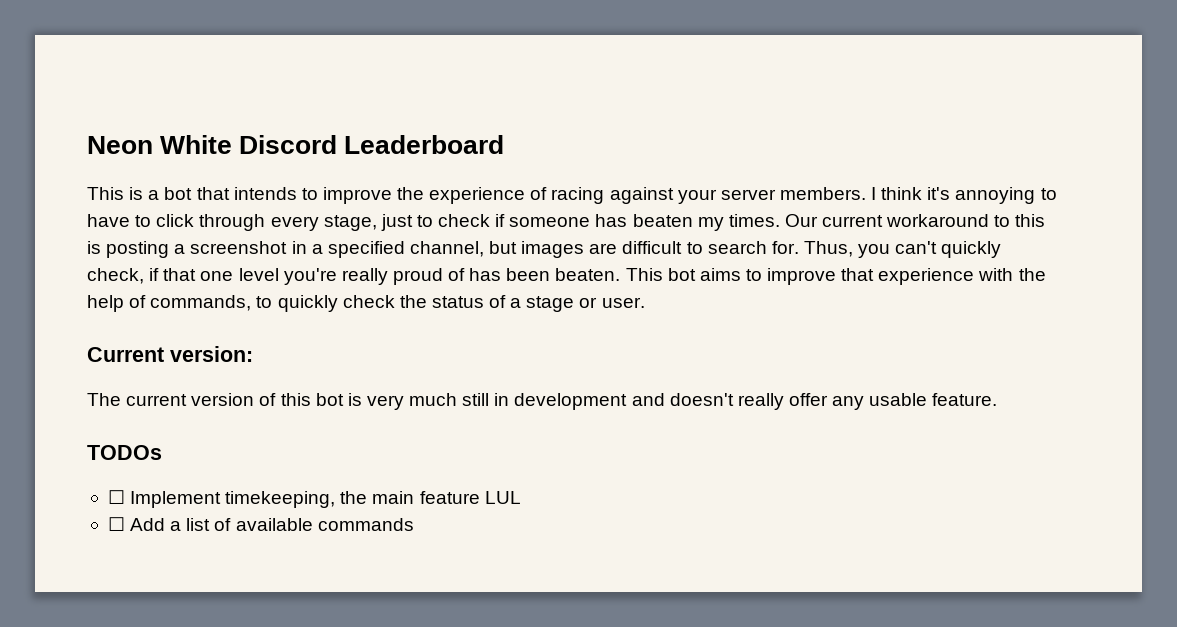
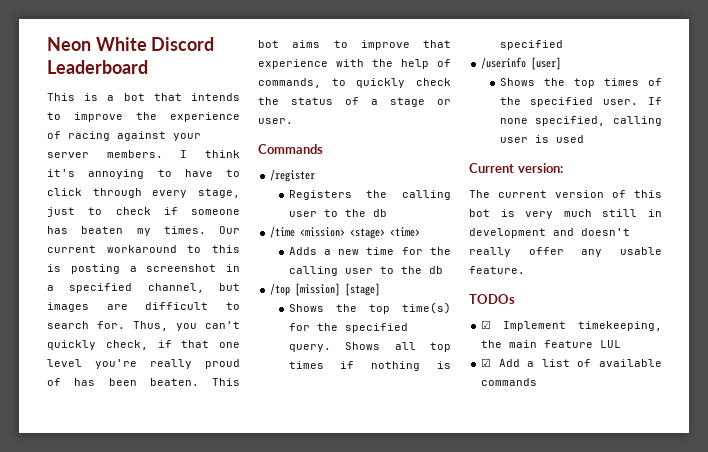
(645, 302) none -> [258,144,323,154] [270,169,316,182] [288,190,451,200] [288,209,387,217] [270,226,421,239] [288,247,452,255] [288,266,443,276] [270,283,381,296] [288,302,451,314] [288,323,408,333] [288,342,451,352] [288,361,451,371] [499,40,563,50] [481,57,562,70] [499,78,662,88] [499,97,662,107] [499,116,662,126] [499,135,584,143] // Commands // /register // Registers the calling user to the db // /time <mission> <stage> <time> // Adds a new time for the calling user to the db // /top [mission] [stage] // Shows the top time(s) for the specified query. Shows all top times if nothing is specified // /userinfo [user] // Shows the top times of the specified user. If none specified, calling user is used
[107,490,125,504] ☐ -> [481,320,492,329] ☑
[107,517,125,531] ☐ -> [481,358,492,367] ☑

